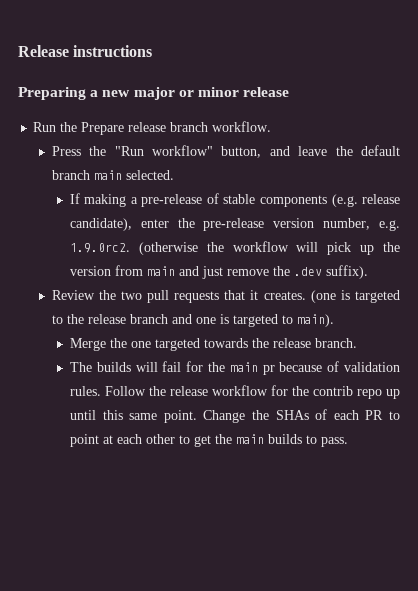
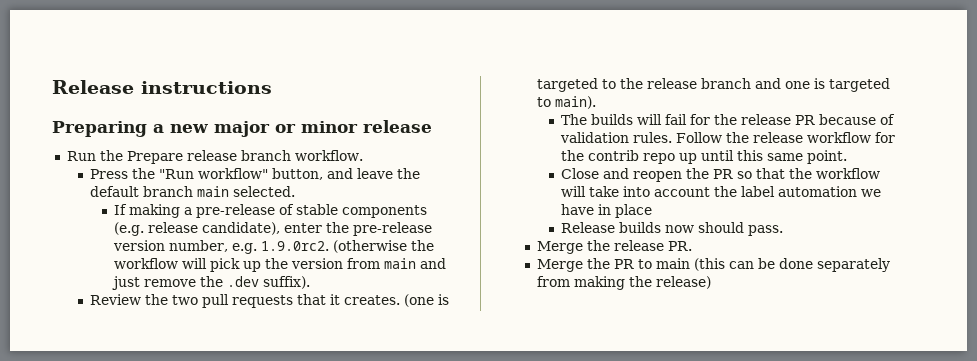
[69,338,357,351] // Merge the one targeted towards the release branch. -> (597, 102) none
[229,362,275,375] main pr -> [740,114,815,125] release PR
[203,409,401,423] [69,434,348,447] Change the SHAs of each PR to point at each other to get the main builds to pass. -> [560,168,880,182] [560,186,881,197] [560,204,652,218] [560,222,783,236] [537,240,693,254] [537,258,891,272] [537,276,712,290] // Close and reopen the PR so that the workflow will take into account the label automation we have in place // Release builds now should pass. // Merge the release PR. // Merge the PR to main (this can be done separately from making the release)

